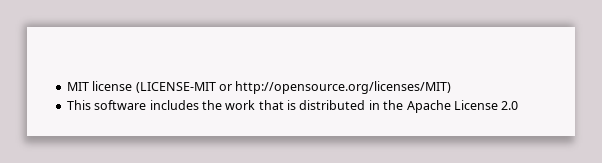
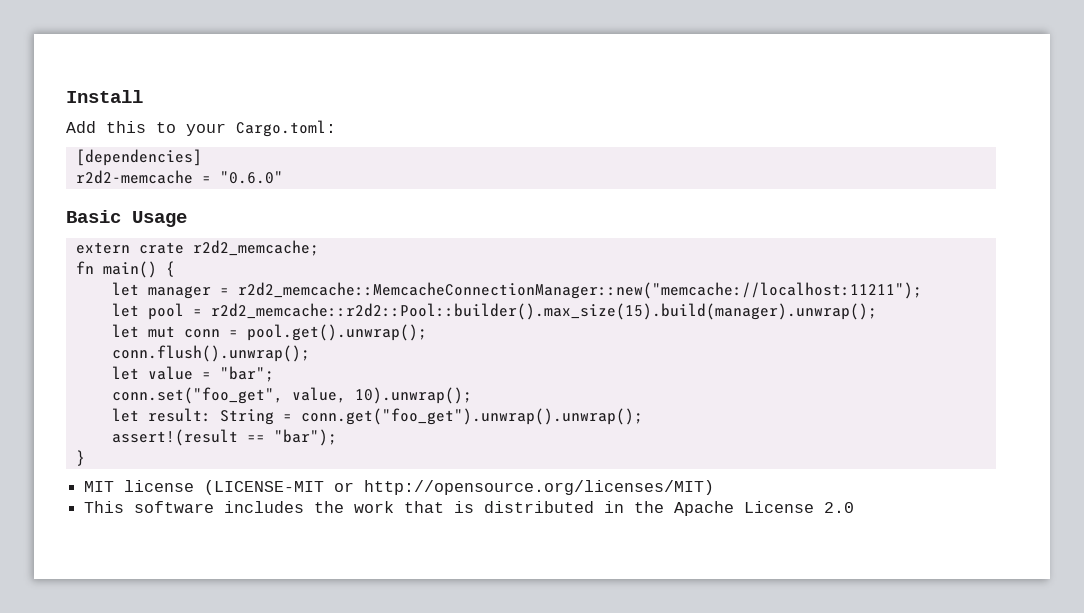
(66, 86) none -> [66,90,143,103] [66,120,336,137] [75,149,202,166] [75,170,283,184] [66,210,187,227] [75,240,319,256] [75,261,175,278] [111,282,922,299] [111,303,877,320] [111,324,427,341] [111,345,310,362] [111,366,274,382] [111,387,472,404] [111,408,643,425] [111,429,337,446] [75,450,85,466] Install // Add this to your Cargo.toml: // [dependencies] // r2d2-memcache = "0.6.0" // Basic Usage // extern crate r2d2_memcache; // fn main() { // let manager = r2d2_memcache::MemcacheConnectionManager::new("memcache://localhost:11211"); // let pool = r2d2_memcache::r2d2::Pool::builder().max_size(15).build(manager).unwrap(); // let mut conn = pool.get().unwrap(); // conn.flush().unwrap(); // let value = "bar"; // conn.set("foo_get", value, 10).unwrap(); // let result: String = conn.get("foo_get").unwrap().unwrap(); // assert!(result == "bar"); // } //

